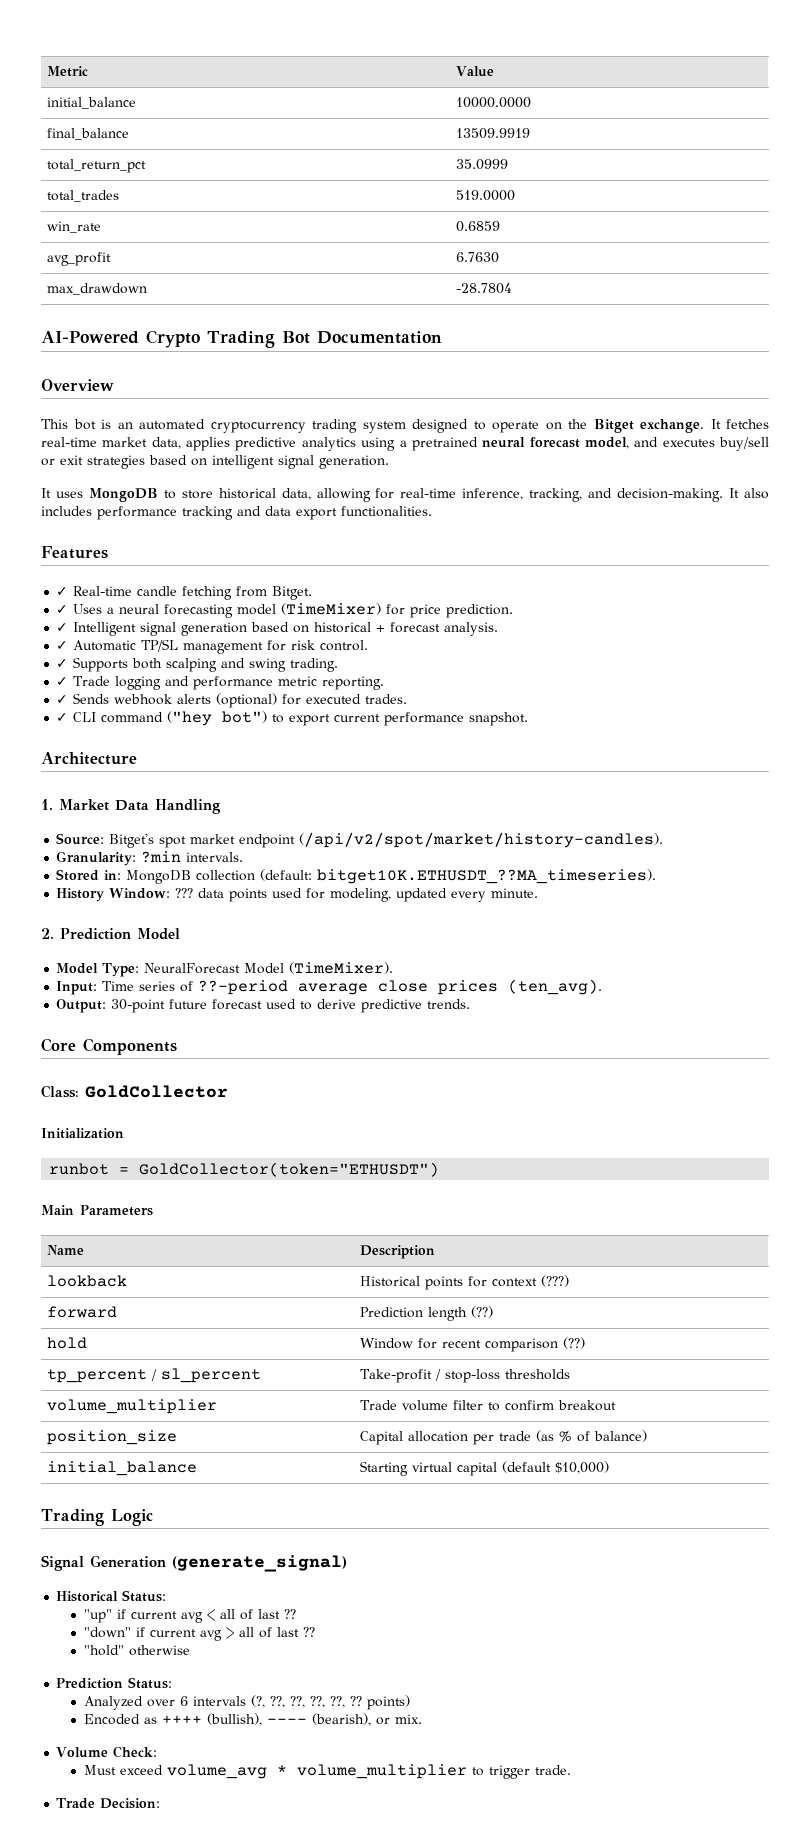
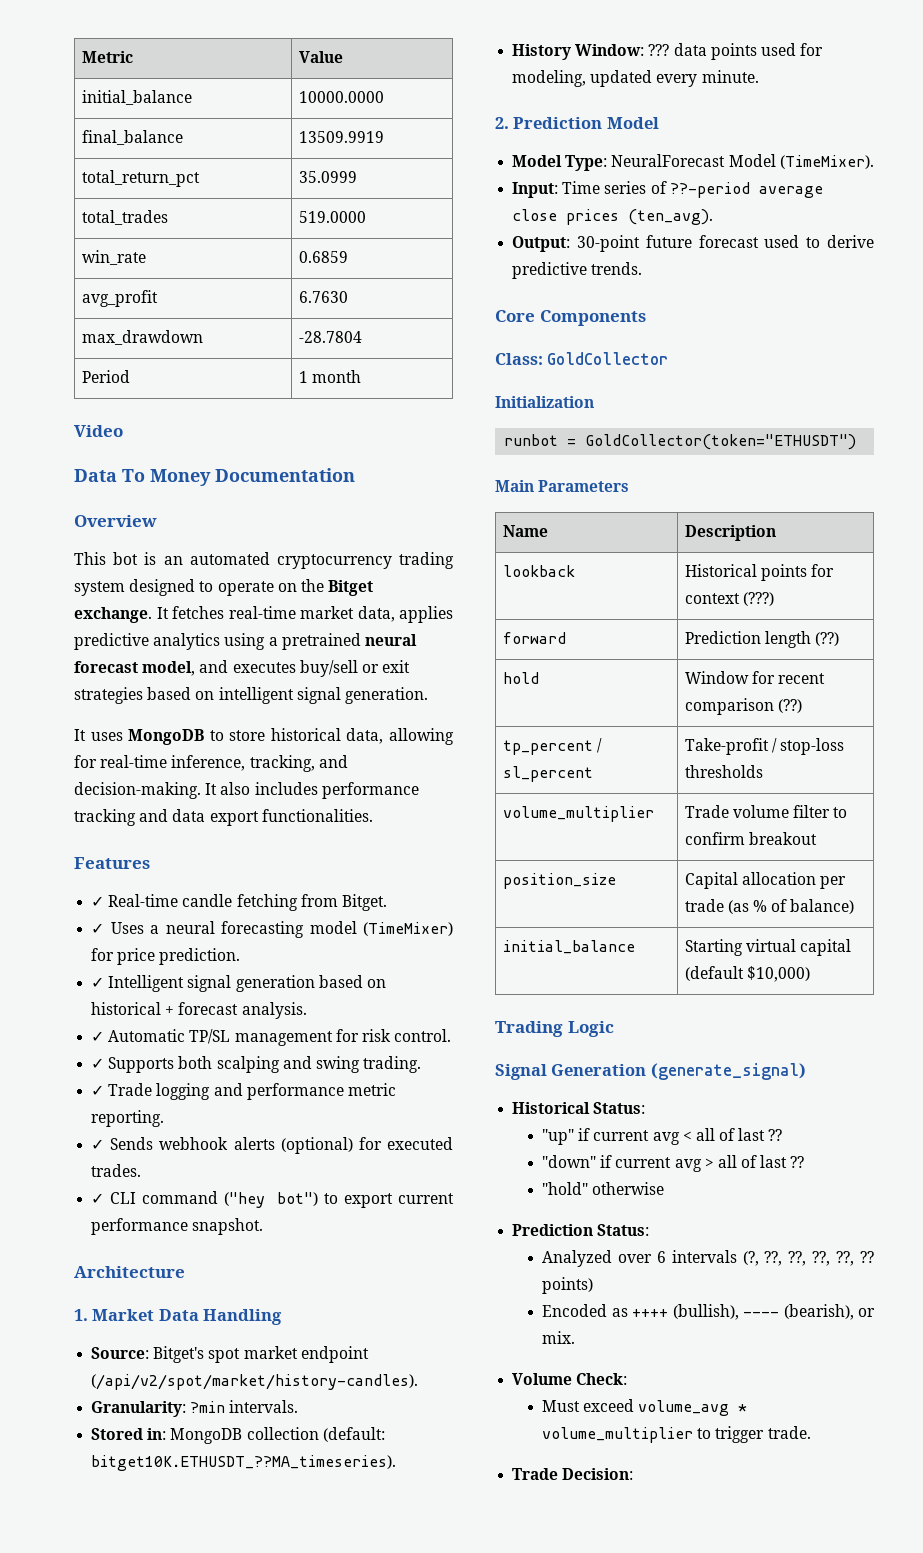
[41,330,310,348] // AI-Powered Crypto Trading Bot -> [81,370,130,383] [298,370,361,383] [74,425,123,437] [74,469,211,486] // Period | 1 month // Video // Data To Money

